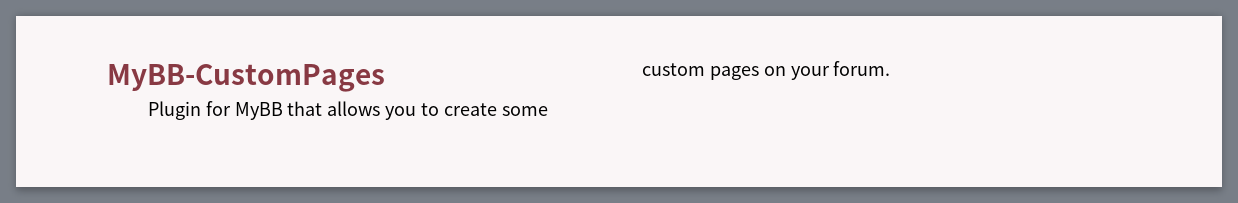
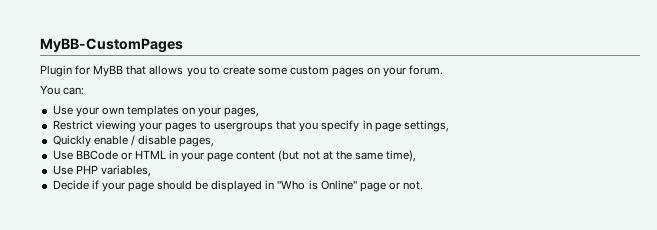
(891, 68) none -> [40,85,85,95] [52,105,260,117] [52,120,449,132] [52,135,215,147] [52,150,417,162] [52,165,151,177] [52,180,424,192] // You can: // Use your own templates on your pages, // Restrict viewing your pages to usergroups that you specify in page settings, // Quickly enable / disable pages, // Use BBCode or HTML in your page content (but not at the same time), // Use PHP variables, // Decide if your page should be displayed in "Who is Online" page or not.

